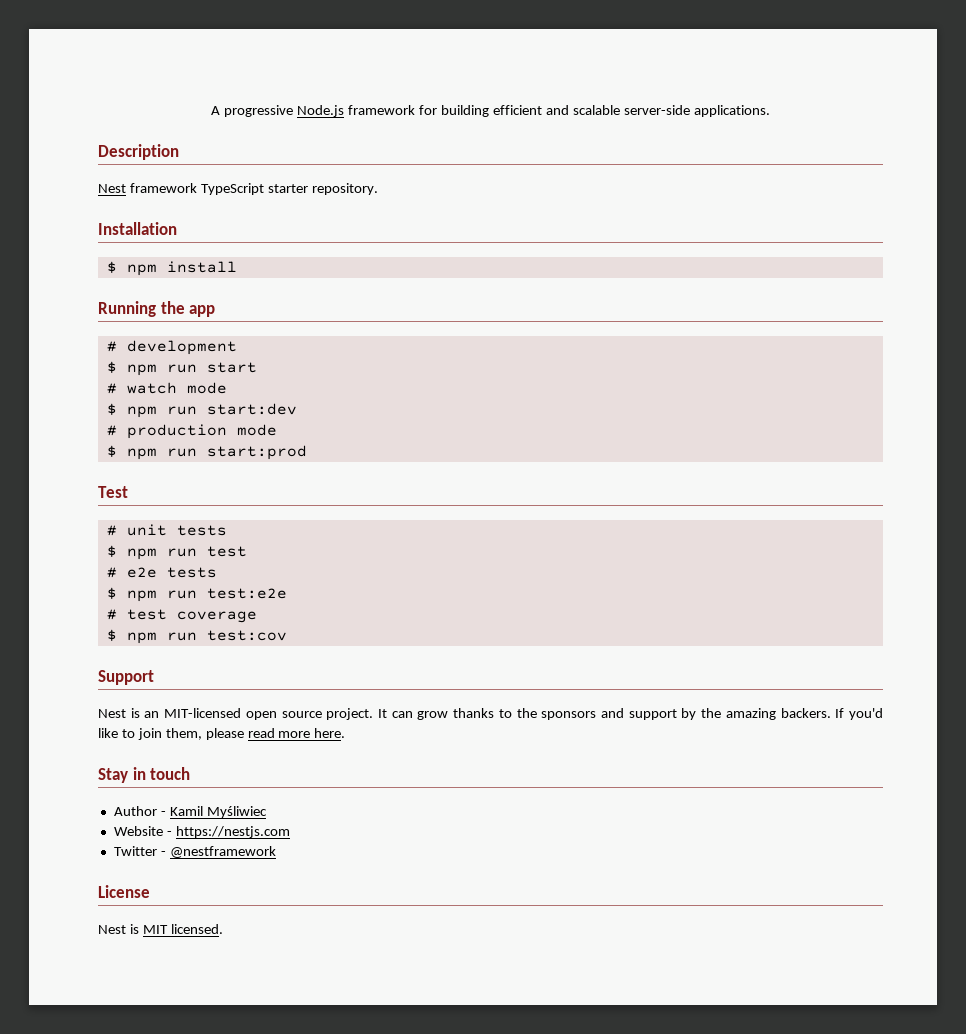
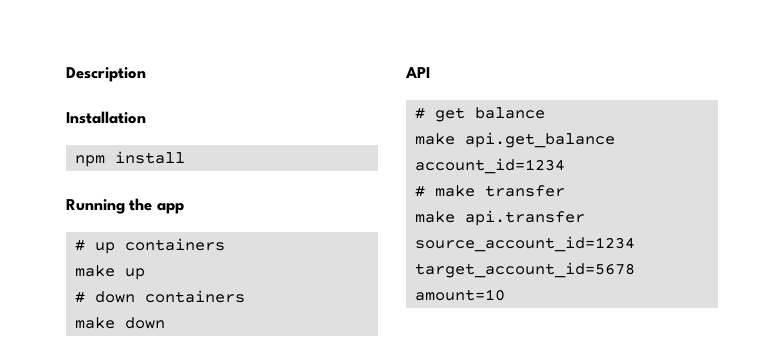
[211,105,770,117] [98,144,179,160] [98,183,378,195] A progressive Node.js framework for building efficient and scalable server-side applications. // Description // Nest framework TypeScript starter repository. -> [66,67,146,82] Description
[106,261,117,273] $ -> (146, 117) none
[126,340,237,355] [106,361,257,376] [106,382,227,394] [106,403,297,418] [106,424,277,439] [106,445,307,460] [98,486,128,498] [106,524,227,536] [106,545,247,560] [106,567,217,578] [106,587,287,602] [106,609,257,623] [106,629,287,644] [98,670,154,685] [98,708,883,720] [98,728,346,740] [98,767,191,783] [113,806,267,818] [113,826,290,838] [113,846,276,858] [98,885,150,898] [98,924,223,934] development // $ npm run start // # watch mode // $ npm run start:dev // # production mode // $ npm run start:prod // Test // # unit tests // $ npm run test // # e2e tests // $ npm run test:e2e // # test coverage // $ npm run test:cov // Support // Nest is an MIT-licensed open source project. It can grow thanks to the sponsors and support by the amazing backers. If you'd like to join them, please read more here. // Stay in touch // Author - Kamil Myśliwiec // Website - https://nestjs.com // Twitter - @nestframework // License // Nest is MIT licensed. -> [95,238,225,254] [75,265,145,280] [75,290,245,303] [75,317,165,329] [405,67,430,78] [415,107,545,122] [415,132,615,148] [415,158,565,174] [415,185,565,197] [415,210,585,226] [415,236,635,252] [415,262,635,278] [415,289,505,301] up containers // make up // # down containers // make down // API // # get balance // make api.get_balance account_id=1234 // # make transfer // make api.transfer source_account_id=1234 target_account_id=5678 amount=10

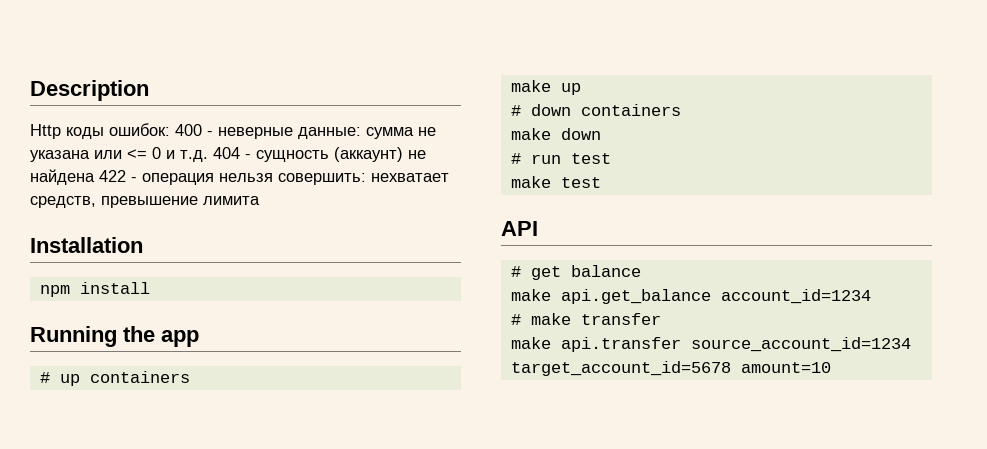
(146, 74) none -> [30,123,436,139] [30,147,426,162] [30,169,449,185] [30,196,260,208] // Http коды ошибок: 400 - неверные данные: cумма не указана или <= 0 и т.д. 404 - сущность (аккаунт) не найдена 422 - операция нельзя совершить: нехватает средств, превышение лимита
(165, 323) none -> [510,153,611,164] [510,176,601,188] // # run test // make test

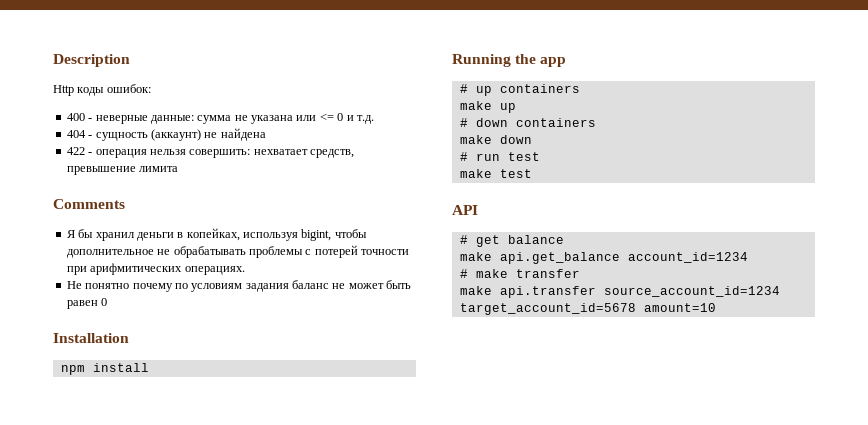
(170, 129) none -> (151, 88) //
(208, 156) none -> (374, 119) //
(95, 177) none -> (266, 134) //
(260, 200) none -> [53,199,125,209] [66,228,367,241] [66,245,409,258] [66,263,245,275] [66,280,412,292] [66,298,108,309] // Comments // Я бы хранил деньги в копейках, используя bigint, чтобы дополнительное не обрабатывать проблемы с потерей точности при арифмитических операциях. // Не понятно почему по условиям задания баланс не может быть равен 0

